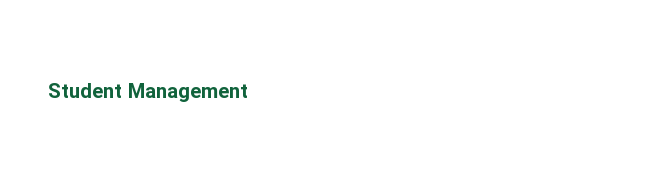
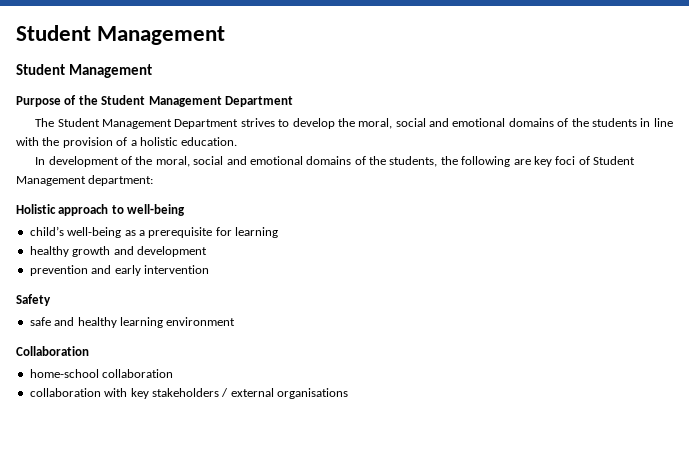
[48,83,248,102] Student Management -> [16,25,226,45] [16,64,152,78] [16,95,293,107] [35,118,673,129] [16,137,238,148] [35,156,636,167] [16,175,154,186] [16,204,186,216] [29,226,278,238] [29,246,207,257] [29,265,209,276] [16,294,51,306] [29,317,236,328] [16,346,89,356] [29,369,174,378] [29,388,348,399] Student Management // Student Management // Purpose of the Student Management Department // The Student Management Department strives to develop the moral, social and emotional domains of the students in line with the provision of a holistic education. // In development of the moral, social and emotional domains of the students, the following are key foci of Student Management department: // Holistic approach to well-being // child’s well-being as a prerequisite for learning // healthy growth and development // prevention and early intervention // Safety // safe and healthy learning environment // Collaboration // home-school collaboration // collaboration with key stakeholders / external organisations

